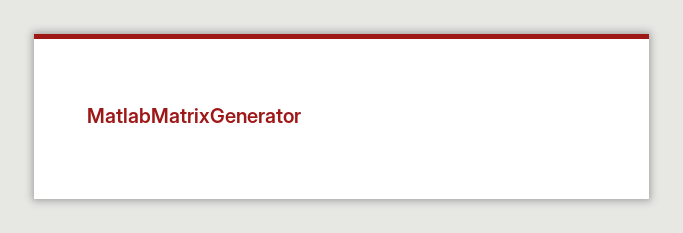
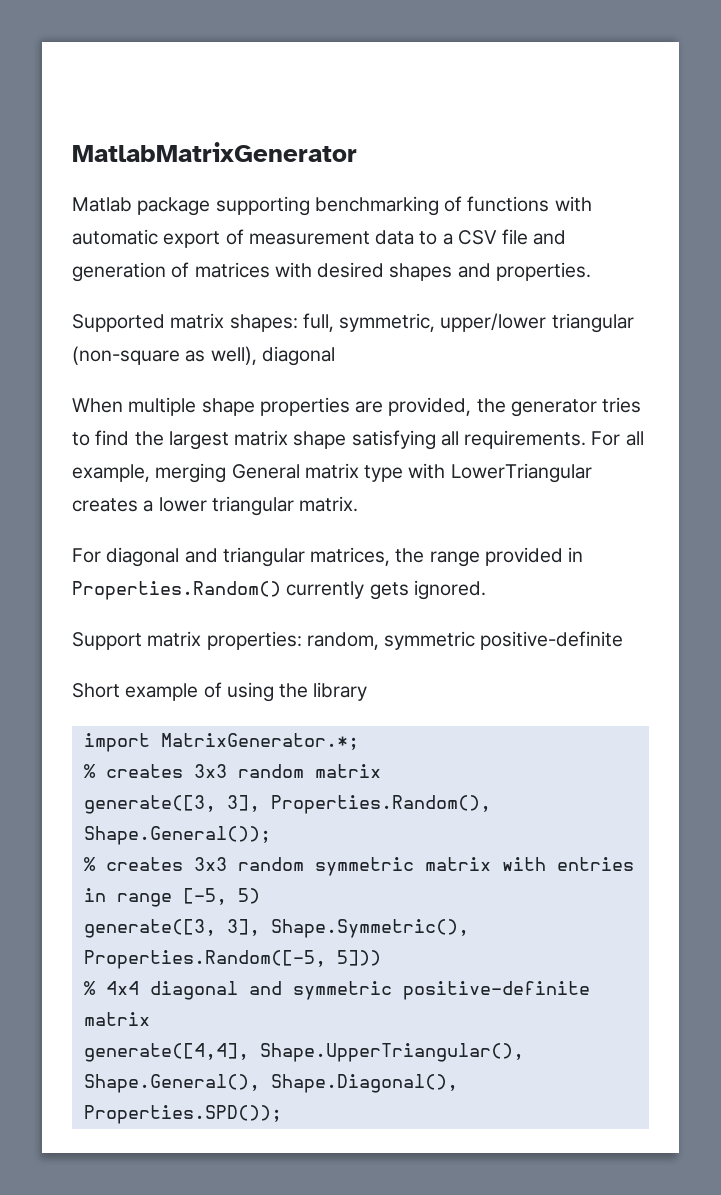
(301, 115) none -> [72,196,592,216] [72,229,567,248] [72,262,591,282] [72,313,634,333] [72,346,335,366] [72,397,642,417] [72,430,644,450] [72,463,592,483] [72,496,359,516] [72,547,584,567] [72,580,486,600] [72,631,624,650] [72,682,368,702] [83,733,359,752] [83,764,381,778] [83,795,491,814] [83,826,271,845] [83,857,634,876] [83,888,260,907] [83,919,469,938] [83,950,381,969] [83,981,590,1000] [83,1012,150,1026] [83,1043,524,1062] [83,1074,458,1093] [83,1105,282,1124] // Matlab package supporting benchmarking of functions with automatic export of measurement data to a CSV file and generation of matrices with desired shapes and properties. // Supported matrix shapes: full, symmetric, upper/lower triangular (non-square as well), diagonal // When multiple shape properties are provided, the generator tries to find the largest matrix shape satisfying all requirements. For all example, merging General matrix type with LowerTriangular creates a lower triangular matrix. // For diagonal and triangular matrices, the range provided in Properties.Random() currently gets ignored. // Support matrix properties: random, symmetric positive-definite // Short example of using the library // import MatrixGenerator.*; // % creates 3x3 random matrix // generate([3, 3], Properties.Random(), Shape.General()); // % creates 3x3 random symmetric matrix with entries in range [-5, 5) // generate([3, 3], Shape.Symmetric(), Properties.Random([-5, 5])) // % 4x4 diagonal and symmetric positive-definite matrix // generate([4,4], Shape.UpperTriangular(), Shape.General(), Shape.Diagonal(), Properties.SPD());

